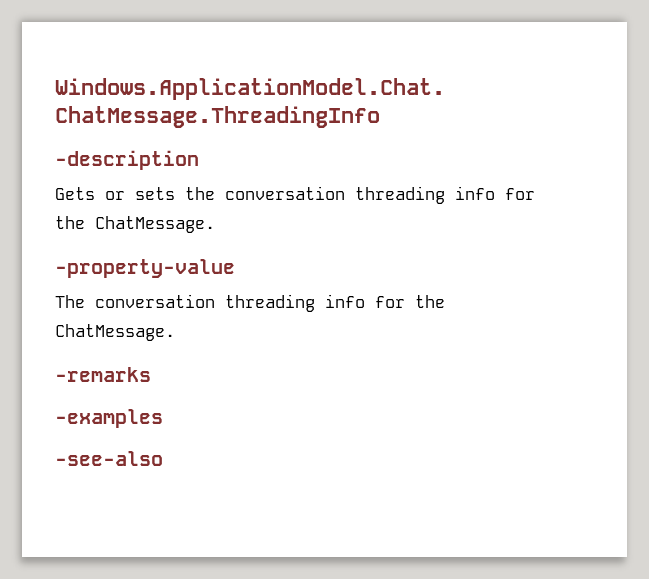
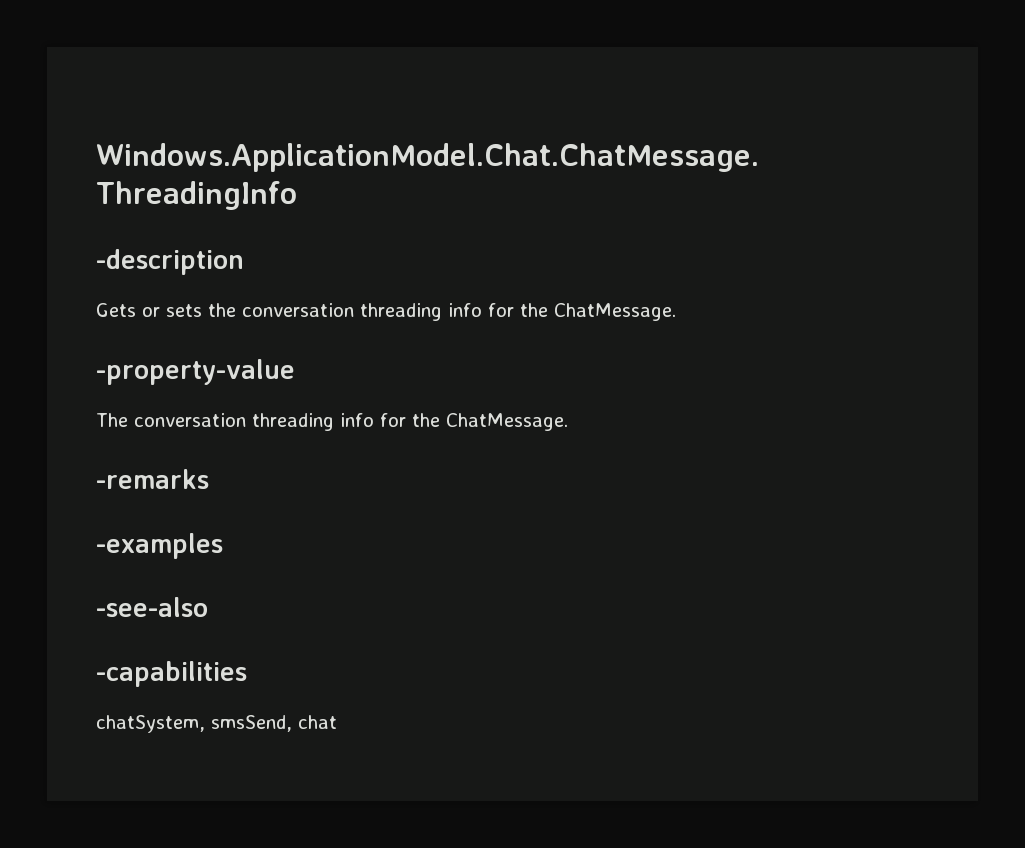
(163, 458) none -> [96,661,247,687] [96,715,337,733] // -capabilities // chatSystem, smsSend, chat

